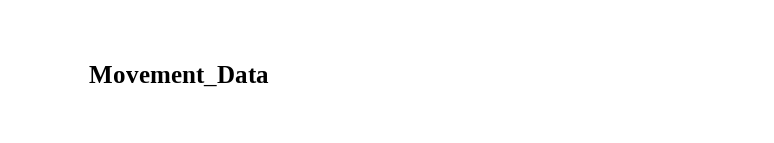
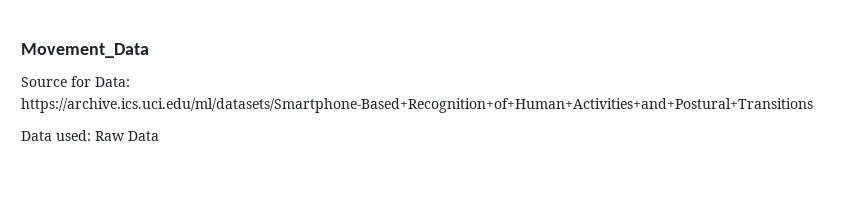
(269, 76) none -> [21,76,130,87] [21,98,813,113] [21,130,159,141] // Source for Data: https://archive.ics.uci.edu/ml/datasets/Smartphone-Based+Recognition+of+Human+Activities+and+Postural+Transitions // Data used: Raw Data

